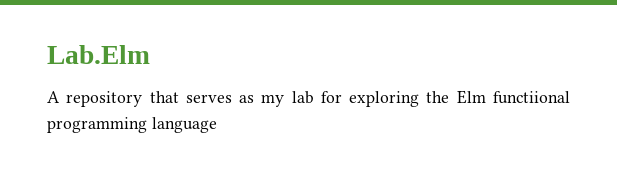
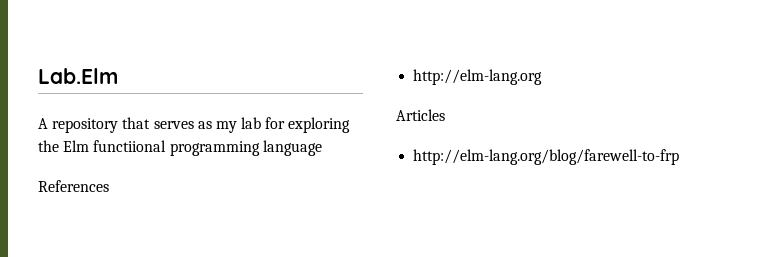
(217, 125) none -> [38,180,109,192] [413,69,543,85] [396,109,445,121] [413,149,680,165] // References // http://elm-lang.org // Articles // http://elm-lang.org/blog/farewell-to-frp

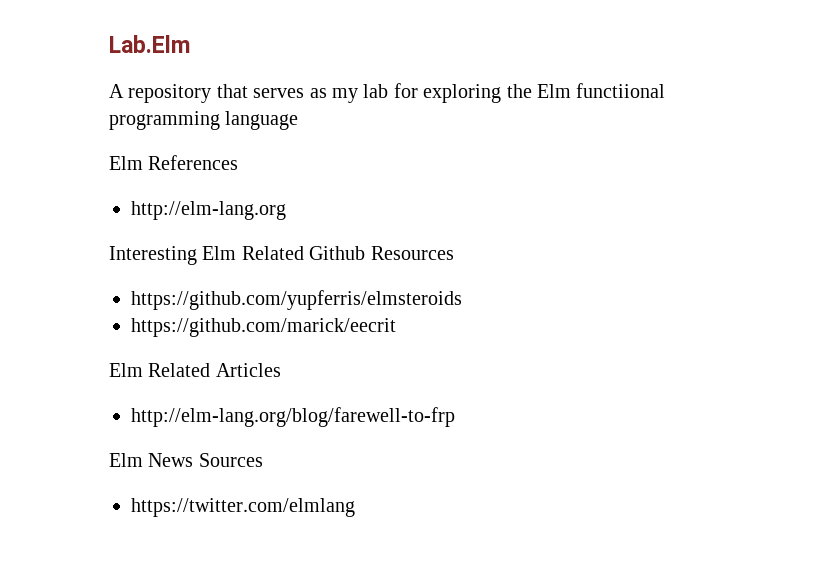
(322, 148) none -> [109,156,143,170] Elm
[396,109,445,121] [413,149,680,165] Articles // http://elm-lang.org/blog/farewell-to-frp -> [109,246,454,265] [131,290,462,310] [131,318,396,337] [109,363,281,377] [131,407,455,427] [109,453,263,467] [131,498,355,517] Interesting Elm Related Github Resources // https://github.com/yupferris/elmsteroids // https://github.com/marick/eecrit // Elm Related Articles // http://elm-lang.org/blog/farewell-to-frp // Elm News Sources // https://twitter.com/elmlang

